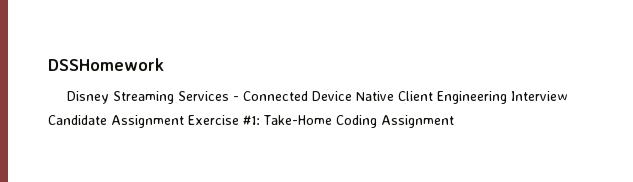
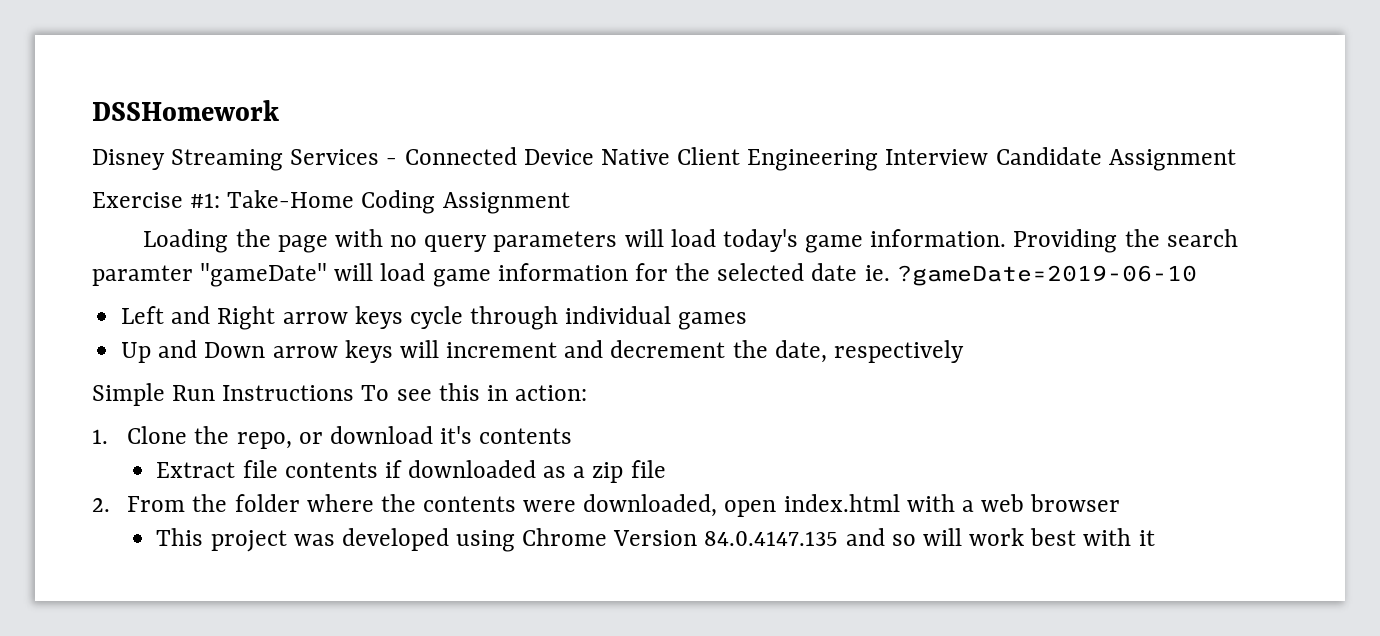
(184, 121) none -> (1236, 160) //
(454, 121) none -> [143,229,1238,253] [92,263,1197,287] [121,306,748,330] [121,340,964,363] [92,383,588,406] [92,426,573,449] [156,460,666,483] [92,494,1121,517] [156,528,1155,552] // Loading the page with no query parameters will load today's game information. Providing the search paramter "gameDate" will load game information for the selected date ie. ?gameDate=2019-06-10 // Left and Right arrow keys cycle through individual games // Up and Down arrow keys will increment and decrement the date, respectively // Simple Run Instructions To see this in action: // 1. Clone the repo, or download it's contents // Extract file contents if downloaded as a zip file // 2. From the folder where the contents were downloaded, open index.html with a web browser // This project was developed using Chrome Version 84.0.4147.135 and so will work best with it

